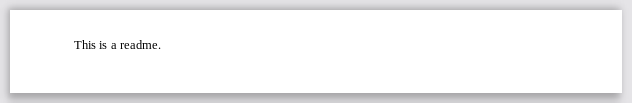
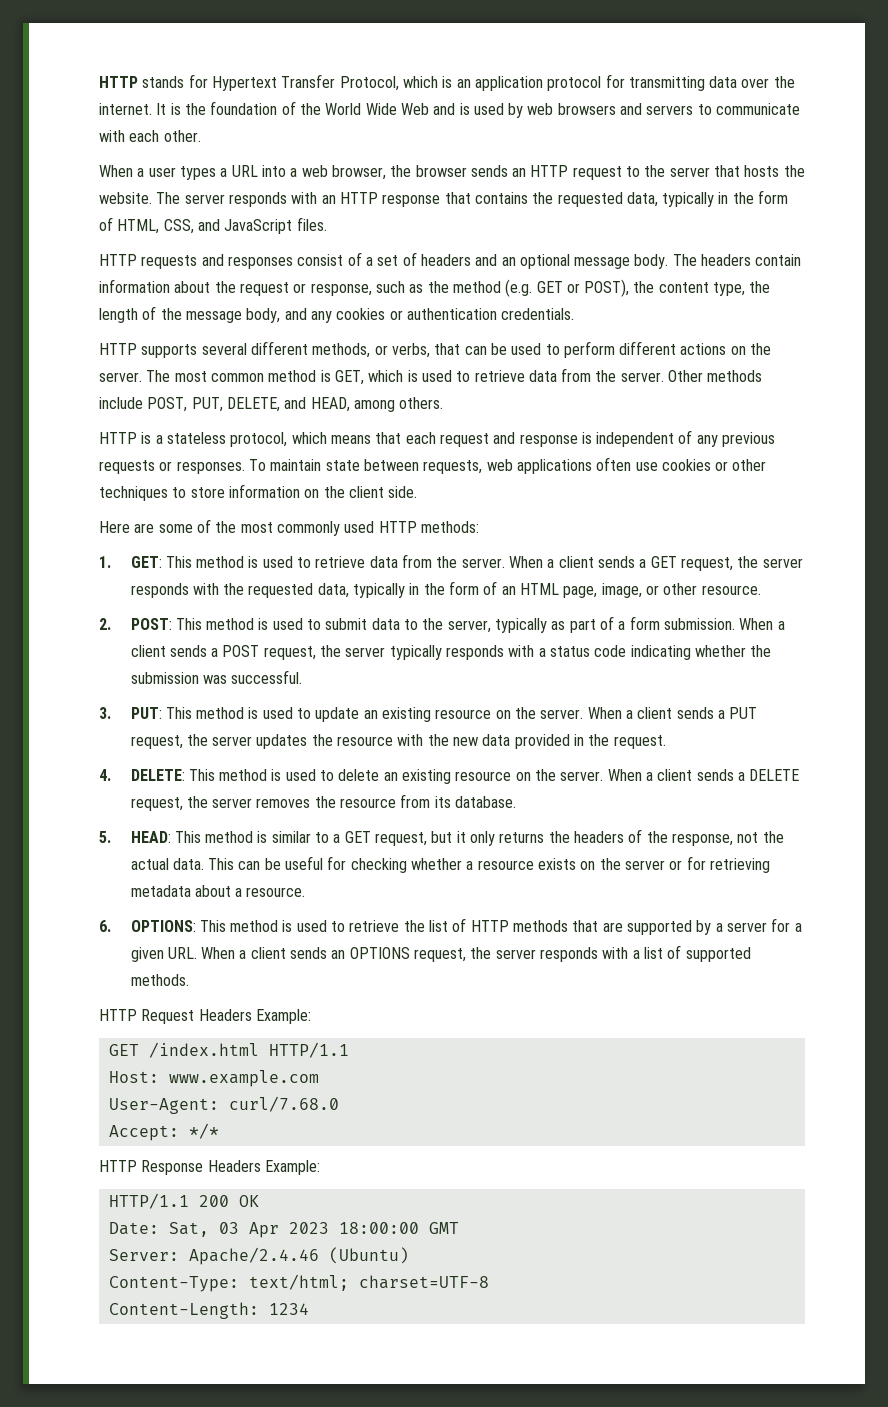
[74,40,162,49] This is a readme. -> [99,74,795,91] [99,101,801,118] [99,130,201,142] [99,165,805,180] [99,190,789,207] [99,217,327,234] [99,252,802,269] [99,279,771,297] [99,306,575,323] [99,341,772,358] [99,368,763,385] [99,397,444,412] [99,430,776,447] [99,457,767,474] [99,484,418,501] [99,519,479,536] [99,554,803,571] [130,581,761,598] [99,616,785,633] [130,645,772,660] [130,670,303,684] [99,707,758,722] [130,734,666,749] [99,769,800,784] [130,794,517,811] [99,829,784,846] [130,856,770,873] [130,885,306,897] [99,918,802,935] [130,945,751,962] [130,974,189,986] [99,1009,311,1024] [108,1042,349,1058] [108,1070,319,1087] [108,1096,339,1114] [108,1123,219,1141] [99,1160,320,1175] [108,1193,259,1209] [108,1222,459,1238] [108,1247,409,1265] [108,1274,489,1292] [108,1302,309,1319] HTTP stands for Hypertext Transfer Protocol, which is an application protocol for transmitting data over the internet. It is the foundation of the World Wide Web and is used by web browsers and servers to communicate with each other. // When a user types a URL into a web browser, the browser sends an HTTP request to the server that hosts the website. The server responds with an HTTP response that contains the requested data, typically in the form of HTML, CSS, and JavaScript files. // HTTP requests and responses consist of a set of headers and an optional message body. The headers contain information about the request or response, such as the method (e.g. GET or POST), the content type, the length of the message body, and any cookies or authentication credentials. // HTTP supports several different methods, or verbs, that can be used to perform different actions on the server. The most common method is GET, which is used to retrieve data from the server. Other methods include POST, PUT, DELETE, and HEAD, among others. // HTTP is a stateless protocol, which means that each request and response is independent of any previous requests or responses. To maintain state between requests, web applications often use cookies or other techniques to store information on the client side. // Here are some of the most commonly used HTTP methods: // 1. GET: This method is used to retrieve data from the server. When a client sends a GET request, the server responds with the requested data, typically in the form of an HTML page, image, or other resource. // 2. POST: This method is used to submit data to the server, typically as part of a form submission. When a client sends a POST request, the server typically responds with a status code indicating whether the submission was successful. // 3. PUT: This method is used to update an existing resource on the server. When a client sends a PUT request, the server updates the resource with the new data provided in the request. // 4. DELETE: This method is used to delete an existing resource on the server. When a client sends a DELETE request, the server removes the resource from its database. // 5. HEAD: This method is similar to a GET request, but it only returns the headers of the response, not the actual data. This can be useful for checking whether a resource exists on the server or for retrieving metadata about a resource. // 6. OPTIONS: This method is used to retrieve the list of HTTP methods that are supported by a server for a given URL. When a client sends an OPTIONS request, the server responds with a list of supported methods. // HTTP Request Headers Example: // GET /index.html HTTP/1.1 // Host: www.example.com // User-Agent: curl/7.68.0 // Accept: */* // HTTP Response Headers Example: // HTTP/1.1 200 OK // Date: Sat, 03 Apr 2023 18:00:00 GMT // Server: Apache/2.4.46 (Ubuntu) // Content-Type: text/html; charset=UTF-8 // Content-Length: 1234

